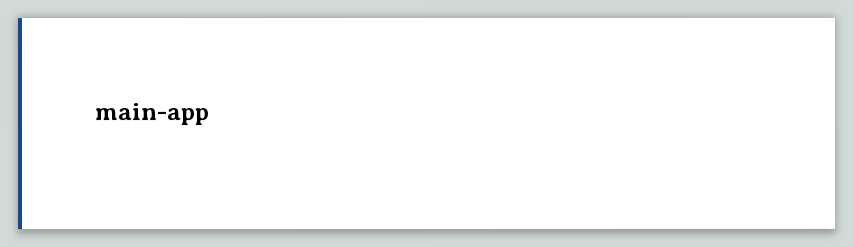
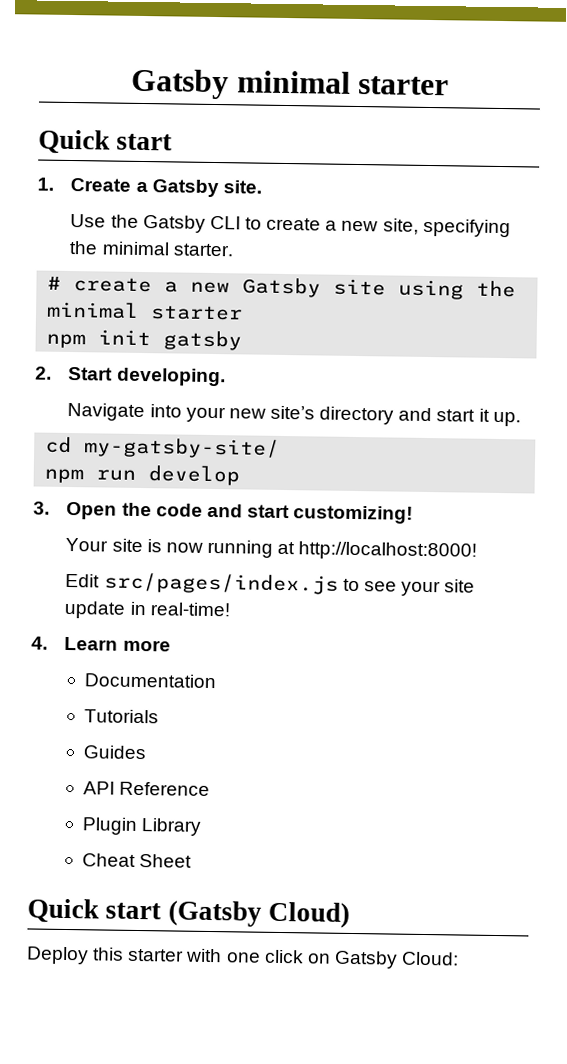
[94,103,210,126] main-app -> [130,68,450,100] [38,129,173,155] [37,177,262,198] [70,213,511,238] [69,240,234,257] [47,276,517,300] [46,301,244,321] [46,329,243,351] [35,366,226,387] [67,402,521,427] [45,436,281,459] [44,465,241,486] [33,501,414,524] [65,537,478,561] [65,572,476,597] [64,600,230,619] [31,636,171,652] [84,673,217,689] [84,709,160,724] [83,745,147,760] [83,781,211,797] [82,817,202,836] [82,853,193,868] [27,898,350,928] [26,946,460,969] Gatsby minimal starter // Quick start // 1. Create a Gatsby site. // Use the Gatsby CLI to create a new site, specifying the minimal starter. // # create a new Gatsby site using the minimal starter // npm init gatsby // 2. Start developing. // Navigate into your new site’s directory and start it up. // cd my-gatsby-site/ // npm run develop // 3. Open the code and start customizing! // Your site is now running at http://localhost:8000! // Edit src/pages/index.js to see your site update in real-time! // 4. Learn more // Documentation // Tutorials // Guides // API Reference // Plugin Library // Cheat Sheet // Quick start (Gatsby Cloud) // Deploy this starter with one click on Gatsby Cloud:

